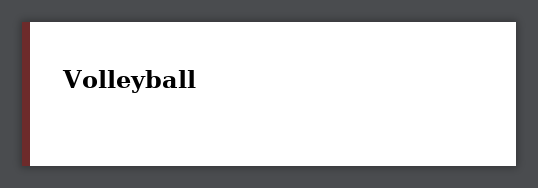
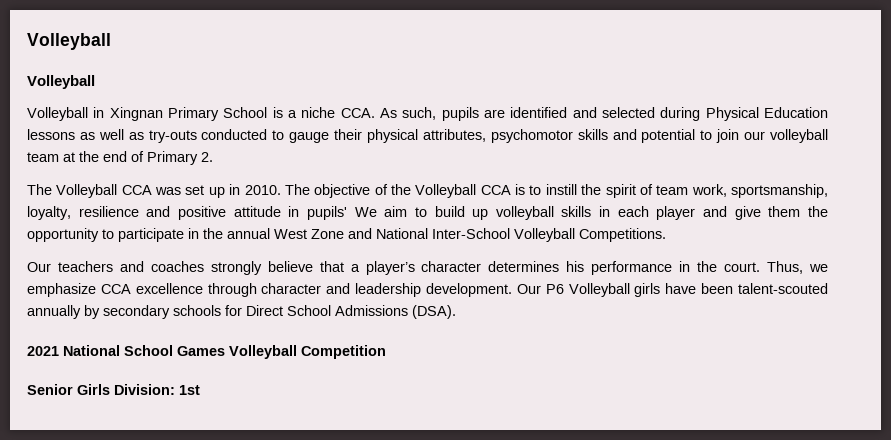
[62,70,196,93] Volleyball -> [27,33,111,50] [27,75,95,89] [27,107,829,121] [27,129,829,143] [27,151,213,165] [27,184,829,198] [27,206,828,220] [27,228,666,242] [27,261,829,275] [27,283,829,297] [27,305,456,319] [27,345,386,359] [27,384,200,395] Volleyball // Volleyball // Volleyball in Xingnan Primary School is a niche CCA. As such, pupils are identified and selected during Physical Education lessons as well as try-outs conducted to gauge their physical attributes, psychomotor skills and potential to join our volleyball team at the end of Primary 2. // The Volleyball CCA was set up in 2010. The objective of the Volleyball CCA is to instill the spirit of team work, sportsmanship, loyalty, resilience and positive attitude in pupils' We aim to build up volleyball skills in each player and give them the opportunity to participate in the annual West Zone and National Inter-School Volleyball Competitions. // Our teachers and coaches strongly believe that a player’s character determines his performance in the court. Thus, we emphasize CCA excellence through character and leadership development. Our P6 Volleyball girls have been talent-scouted annually by secondary schools for Direct School Admissions (DSA). // 2021 National School Games Volleyball Competition // Senior Girls Division: 1st

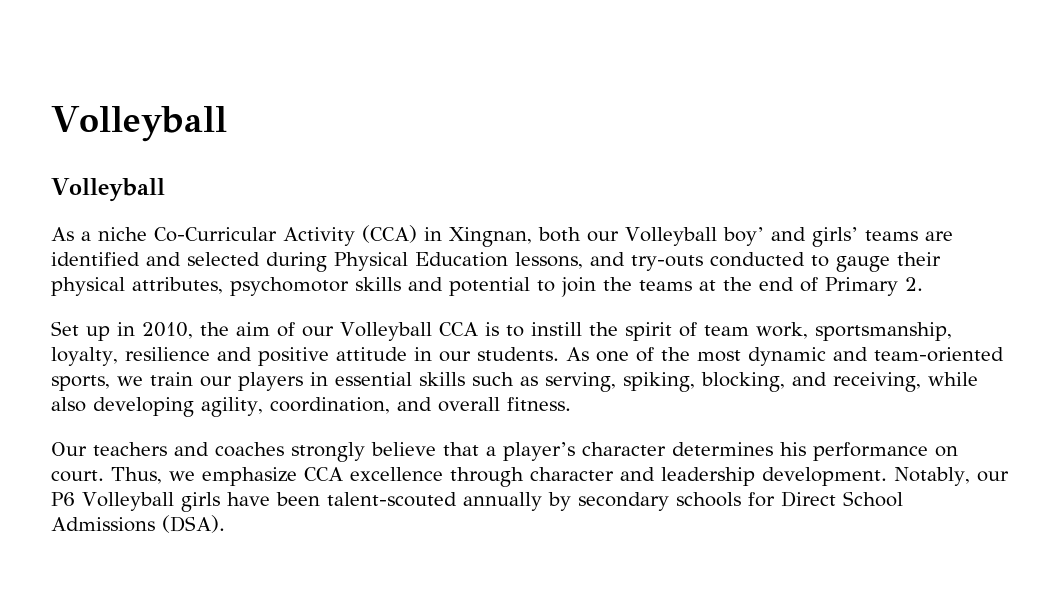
[27,107,479,121] Volleyball in Xingnan Primary School is a niche CCA. As such, pupils -> [51,225,918,247] As a niche Co-Curricular Activity (CCA) in Xingnan, both our Volleyball boy’ and girls’ teams
[27,129,144,140] lessons as well as -> [515,252,625,269] lessons, and
[744,129,829,143] [27,152,59,162] our volleyball team -> [603,277,692,291] the teams
[27,184,412,198] The Volleyball CCA was set up in 2010. The objective of the -> [51,321,334,341] Set up in 2010, the aim of our
[306,206,828,220] [27,228,666,242] pupils' We aim to build up volleyball skills in each player and give them the opportunity to participate in the annual West Zone and National Inter-School Volleyball Competitions. -> [438,347,1004,366] [51,372,978,392] [51,397,571,417] our students. As one of the most dynamic and team-oriented sports, we train our players in essential skills such as serving, spiking, blocking, and receiving, while also developing agility, coordination, and overall fitness.
[679,261,718,272] in the -> [935,446,958,457] on
[516,284,541,294] Our -> [894,467,1009,486] Notably, our
[27,345,386,359] [27,384,200,395] // 2021 National School Games Volleyball Competition // Senior Girls Division: 1st -> (225, 524) none

